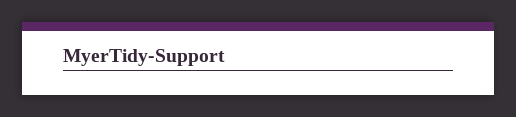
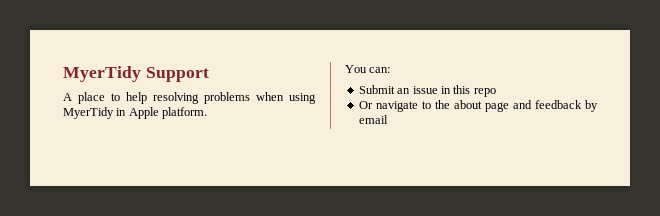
[63,49,225,66] MyerTidy-Support -> [63,66,209,82] [63,92,316,104] [63,107,208,119] [345,65,391,73] [358,85,496,97] [358,100,598,112] [358,115,388,124] MyerTidy Support // A place to help resolving problems when using MyerTidy in Apple platform. // You can: // Submit an issue in this repo // Or navigate to the about page and feedback by email

